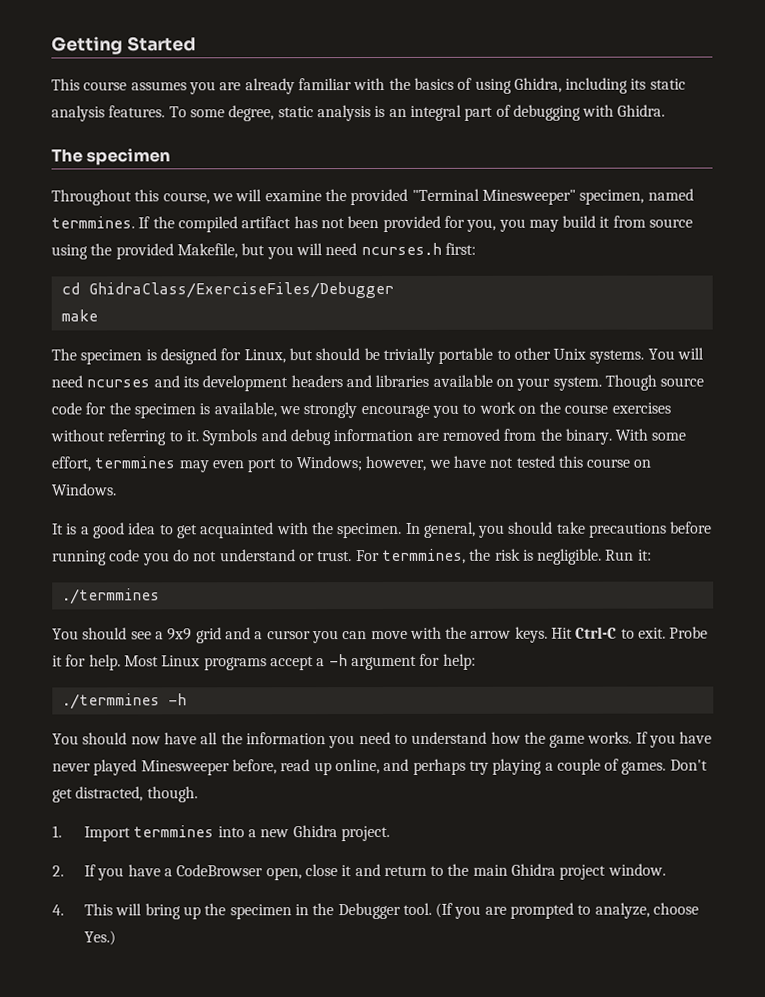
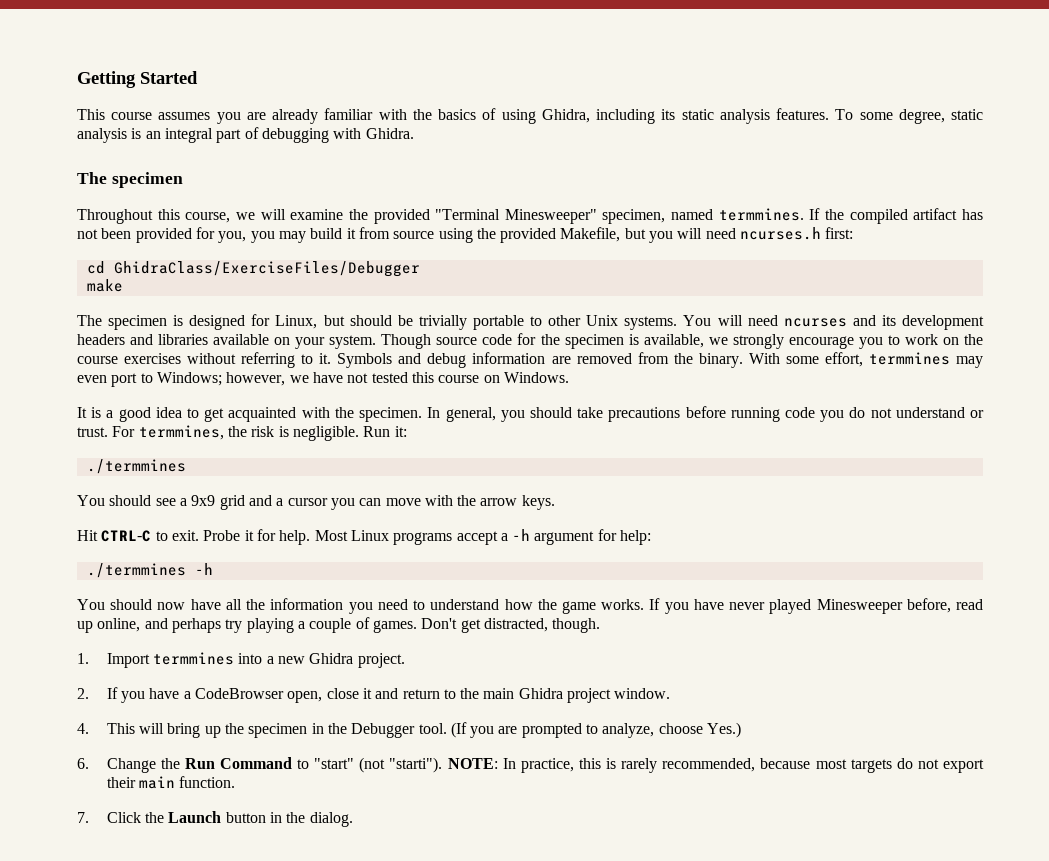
[551,626,618,639] Hit Ctrl-C -> [77,530,152,542] // Hit CTRL-C
(116, 938) none -> [77,757,985,773] [106,776,236,789] [77,811,353,827] // 6. Change the Run Command to "start" (not "starti"). NOTE: In practice, this is rarely recommended, because most targets do not export their main function. // 7. Click the Launch button in the dialog.

